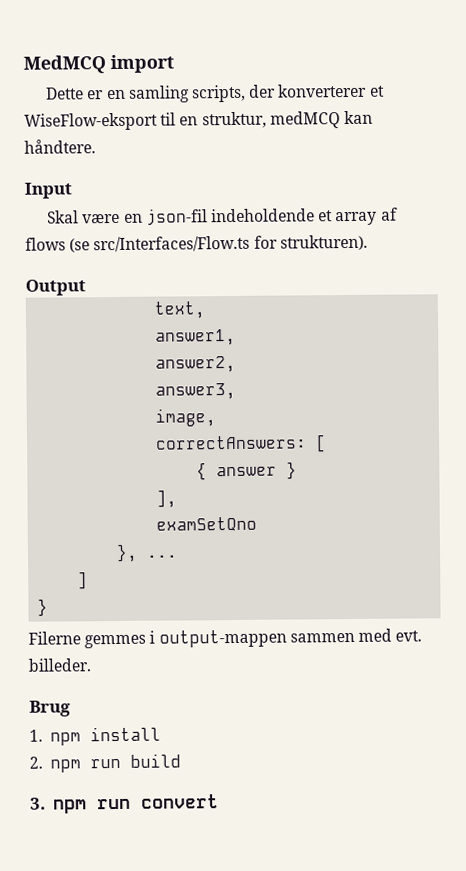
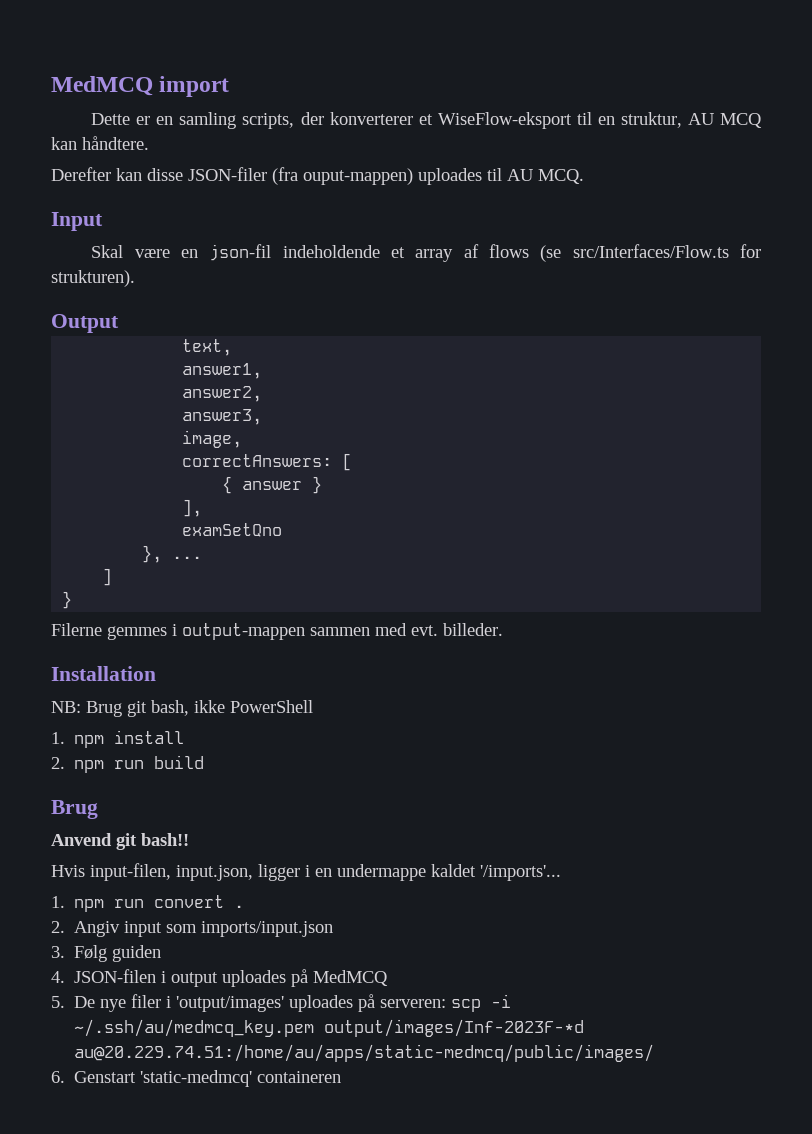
[269,111,341,129] medMCQ -> [687,113,762,128] AU MCQ
(96, 146) none -> [51,167,584,185] // Derefter kan disse JSON-filer (fra ouput-mappen) uploades til AU MCQ.
[29,700,71,717] Brug -> [51,666,156,681] [51,700,313,717] Installation // NB: Brug git bash, ikke PowerShell
[30,794,219,814] 3. npm run convert -> [51,800,98,819] [51,833,189,850] [51,863,561,881] [51,895,245,912] [51,921,334,937] [51,945,162,962] [51,969,389,987] [51,994,512,1012] [74,1019,585,1037] [74,1044,655,1062] [51,1070,342,1087] Brug // Anvend git bash!! // Hvis input-filen, input.json, ligger i en undermappe kaldet '/imports'... // 1. npm run convert . // 2. Angiv input som imports/input.json // 3. Følg guiden // 4. JSON-filen i output uploades på MedMCQ // 5. De nye filer i 'output/images' uploades på serveren: scp -i ~/.ssh/au/medmcq_key.pem output/images/Inf-2023F-*d au@20.229.74.51:/home/au/apps/static-medmcq/public/images/ // 6. Genstart 'static-medmcq' containeren

